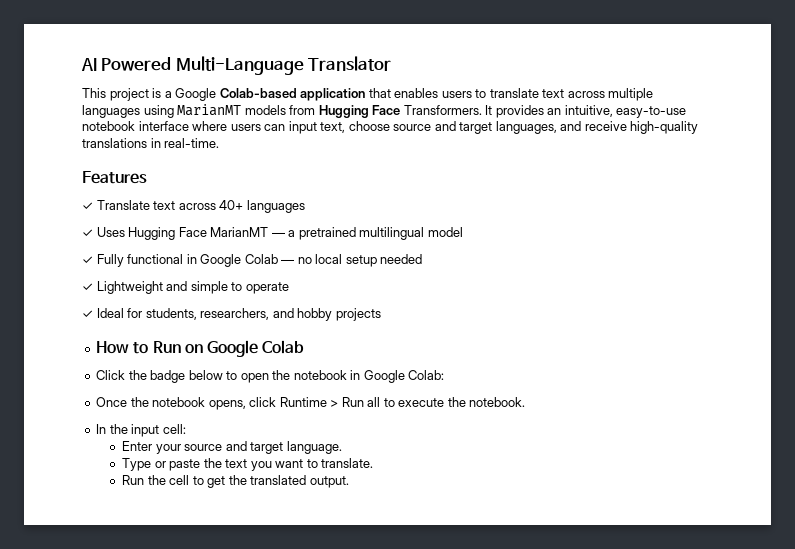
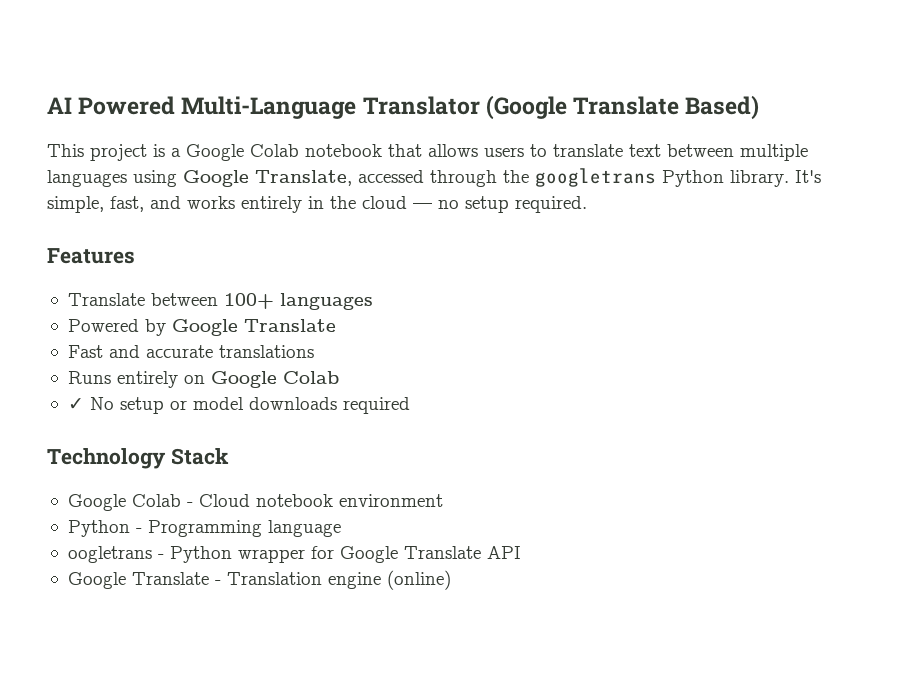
(392, 63) none -> [485,95,760,120] (Google Translate Based)
[219,88,439,101] Colab-based application that enables -> [250,144,478,157] Colab notebook that allows
[567,91,605,98] across -> [667,144,734,157] between
[177,104,687,118] [82,121,699,134] [82,138,220,148] [82,171,147,184] [82,200,305,213] [82,227,463,240] [82,254,423,267] [82,281,289,294] [82,308,381,321] [96,340,305,357] [96,370,445,383] [96,397,526,410] [96,424,186,437] [122,441,342,454] [122,458,374,471] [122,475,349,488] MarianMT models from Hugging Face Transformers. It provides an intuitive, easy-to-use notebook interface where users can input text, choose source and target languages, and receive high-quality translations in real-time. // Features // ✓ Translate text across 40+ languages // ✓ Uses Hugging Face MarianMT — a pretrained multilingual model // ✓ Fully functional in Google Colab — no local setup needed // ✓ Lightweight and simple to operate // ✓ Ideal for students, researchers, and hobby projects // How to Run on Google Colab // Click the badge below to open the notebook in Google Colab: // Once the notebook opens, click Runtime > Run all to execute the notebook. // In the input cell: // Enter your source and target language. // Type or paste the text you want to translate. // Run the cell to get the translated output. -> [183,168,821,187] [47,196,587,213] [47,248,135,264] [67,293,373,310] [67,319,336,336] [67,345,314,358] [67,371,339,388] [67,397,410,414] [47,448,229,469] [67,494,443,511] [67,520,341,537] [67,546,521,563] [67,570,451,590] Google Translate, accessed through the googletrans Python library. It's simple, fast, and works entirely in the cloud — no setup required. // Features // Translate between 100+ languages // Powered by Google Translate // Fast and accurate translations // Runs entirely on Google Colab // ✓ No setup or model downloads required // Technology Stack // Google Colab - Cloud notebook environment // Python - Programming language // oogletrans - Python wrapper for Google Translate API // Google Translate - Translation engine (online)

